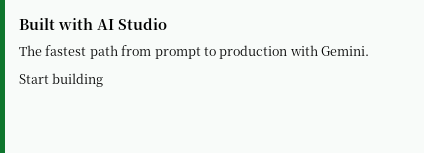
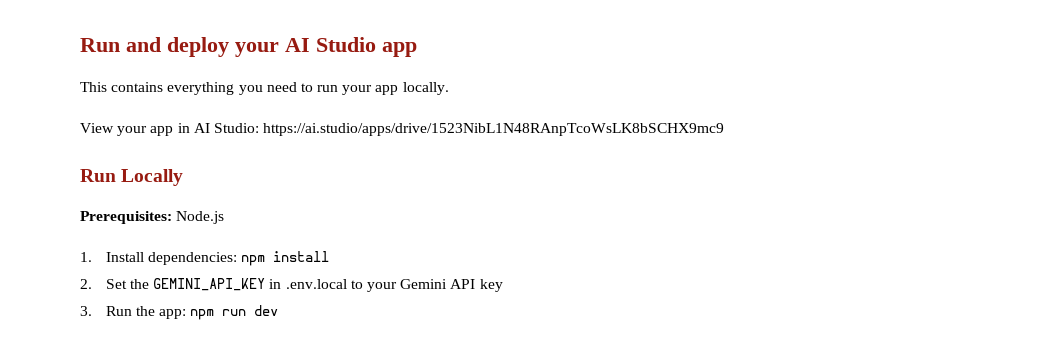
[19,18,167,30] [19,45,369,59] [19,73,104,87] Built with AI Studio // The fastest path from prompt to production with Gemini. // Start building -> [80,37,417,57] [80,82,449,95] [80,123,725,136] [80,169,184,186] [80,211,225,224] [80,251,330,266] [80,278,503,292] [80,305,279,320] Run and deploy your AI Studio app // This contains everything you need to run your app locally. // View your app in AI Studio: https://ai.studio/apps/drive/1523NibL1N48RAnpTcoWsLK8bSCHX9mc9 // Run Locally // Prerequisites: Node.js // 1. Install dependencies: npm install // 2. Set the GEMINI_API_KEY in .env.local to your Gemini API key // 3. Run the app: npm run dev

